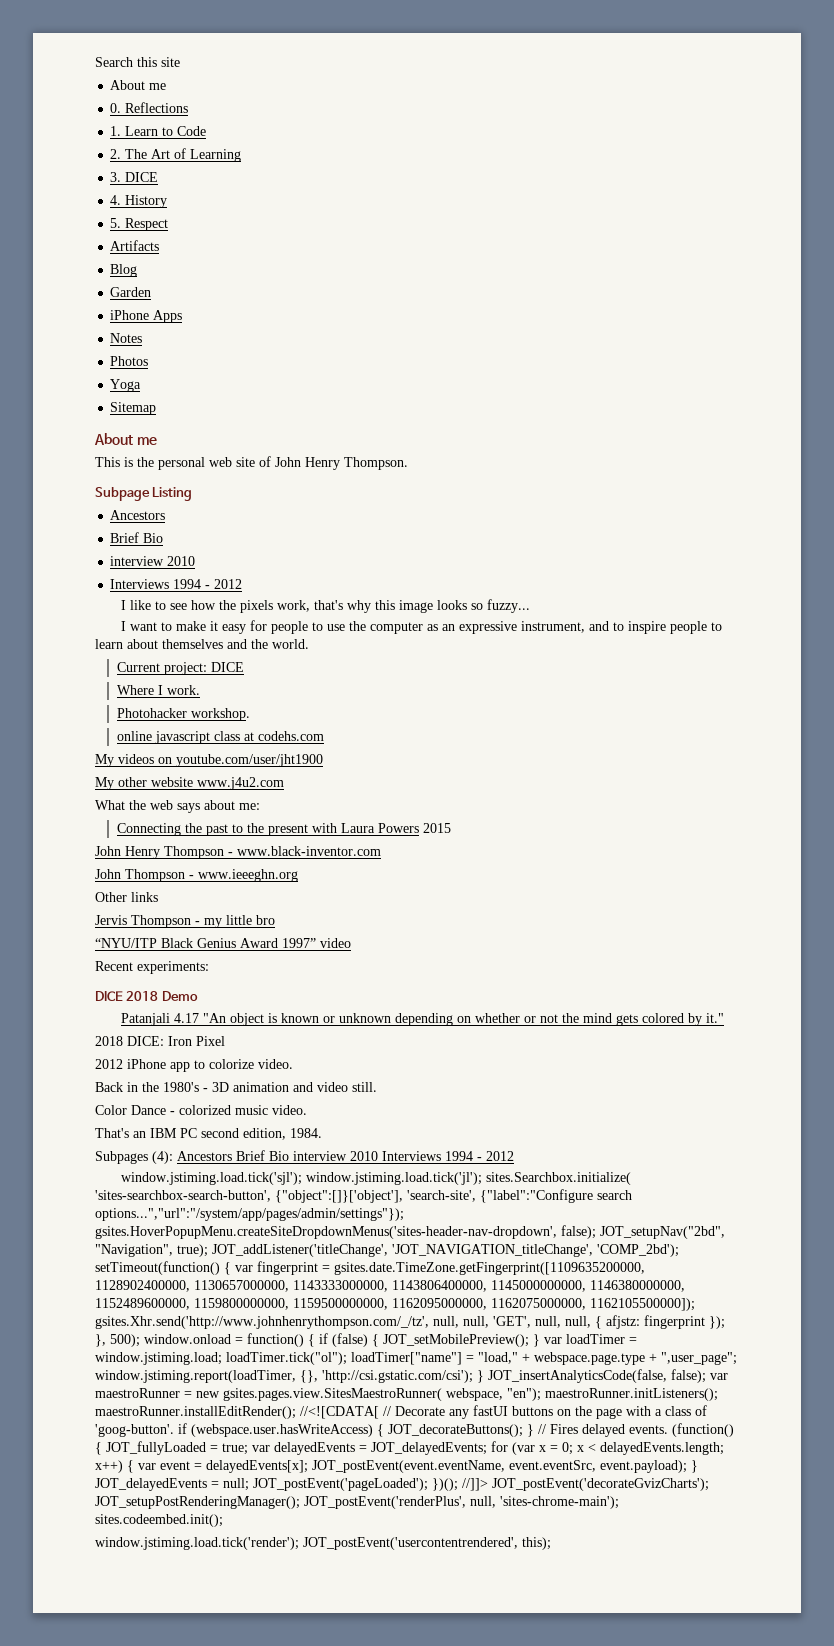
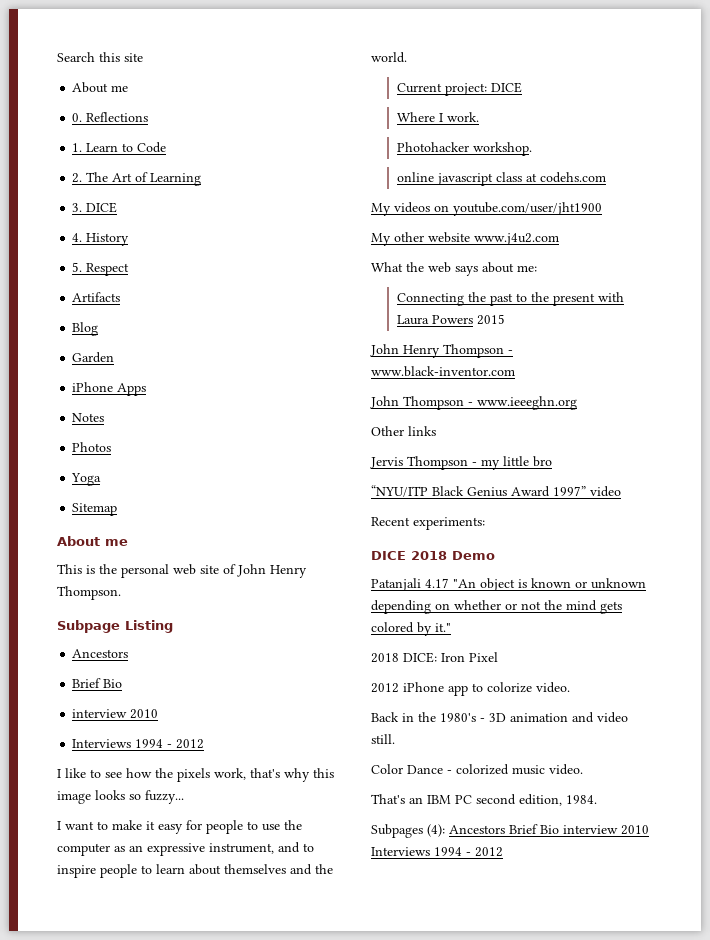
[120,1172,631,1185] [95,1189,632,1203] [95,1208,404,1221] [95,1225,725,1239] [95,1244,679,1257] [95,1261,645,1275] [95,1280,685,1292] [95,1298,695,1311] [95,1315,725,1329] [95,1333,637,1347] [95,1352,737,1365] [95,1369,728,1383] [95,1388,718,1401] [95,1405,707,1419] [95,1423,734,1437] [95,1441,724,1455] [95,1460,698,1473] [95,1478,709,1491] [95,1496,619,1509] [95,1514,223,1527] [95,1537,551,1550] // window.jstiming.load.tick('sjl'); window.jstiming.load.tick('jl'); sites.Searchbox.initialize( 'sites-searchbox-search-button', {"object":[]}['object'], 'search-site', {"label":"Configure search options...","url":"/system/app/pages/admin/settings"}); gsites.HoverPopupMenu.createSiteDropdownMenus('sites-header-nav-dropdown', false); JOT_setupNav("2bd", "Navigation", true); JOT_addListener('titleChange', 'JOT_NAVIGATION_titleChange', 'COMP_2bd'); setTimeout(function() { var fingerprint = gsites.date.TimeZone.getFingerprint([1109635200000, 1128902400000, 1130657000000, 1143333000000, 1143806400000, 1145000000000, 1146380000000, 1152489600000, 1159800000000, 1159500000000, 1162095000000, 1162075000000, 1162105500000]); gsites.Xhr.send('http://www.johnhenrythompson.com/_/tz', null, null, 'GET', null, null, { afjstz: fingerprint }); }, 500); window.onload = function() { if (false) { JOT_setMobilePreview(); } var loadTimer = window.jstiming.load; loadTimer.tick("ol"); loadTimer["name"] = "load," + webspace.page.type + ",user_page"; window.jstiming.report(loadTimer, {}, 'http://csi.gstatic.com/csi'); } JOT_insertAnalyticsCode(false, false); var maestroRunner = new gsites.pages.view.SitesMaestroRunner( webspace, "en"); maestroRunner.initListeners(); maestroRunner.installEditRender(); //<![CDATA[ // Decorate any fastUI buttons on the page with a class of 'goog-button'. if (webspace.user.hasWriteAccess) { JOT_decorateButtons(); } // Fires delayed events. (function() { JOT_fullyLoaded = true; var delayedEvents = JOT_delayedEvents; for (var x = 0; x < delayedEvents.length; x++) { var event = delayedEvents[x]; JOT_postEvent(event.eventName, event.eventSrc, event.payload); } JOT_delayedEvents = null; JOT_postEvent('pageLoaded'); })(); //]]> JOT_postEvent('decorateGvizCharts'); JOT_setupPostRenderingManager(); JOT_postEvent('renderPlus', null, 'sites-chrome-main'); sites.codeembed.init(); // window.jstiming.load.tick('render'); JOT_postEvent('usercontentrendered', this); -> (503, 852) none

